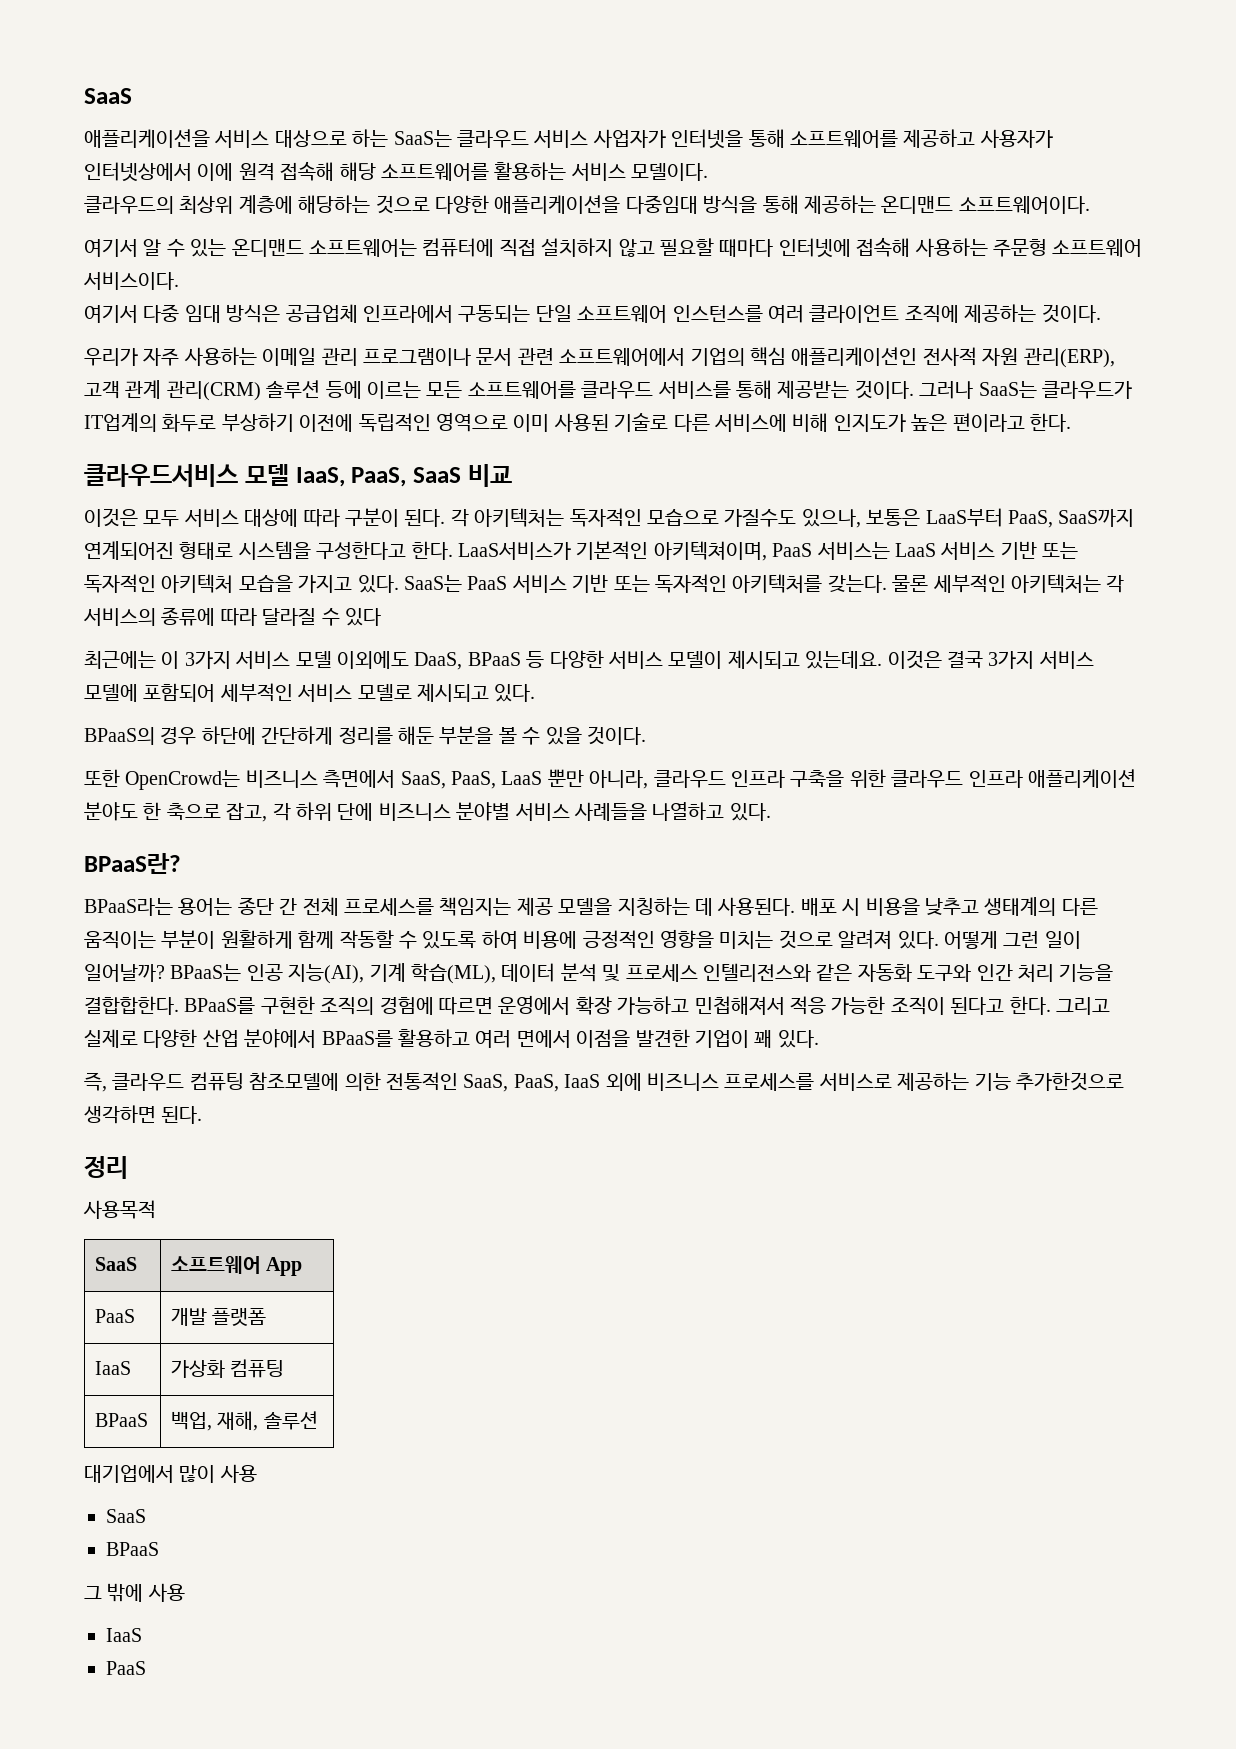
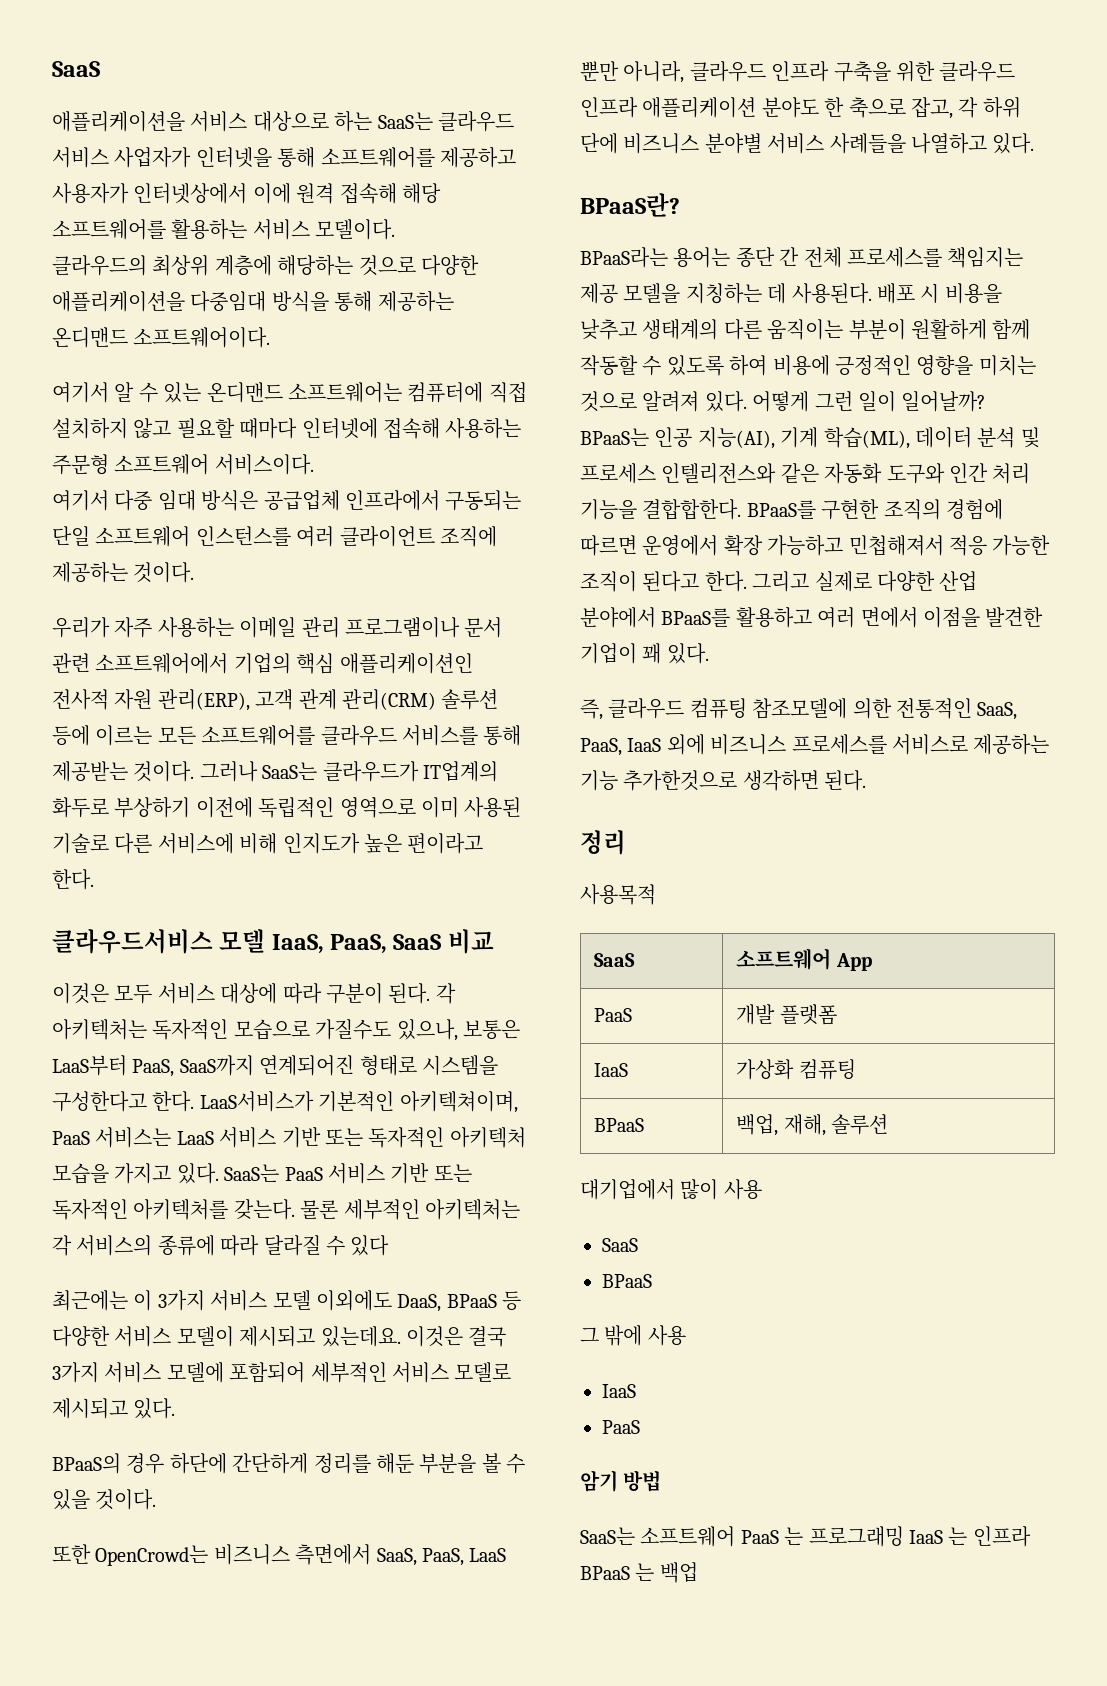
(146, 1668) none -> [580,1470,662,1492] [580,1526,1031,1547] [580,1562,698,1583] // 암기 방법 // SaaS는 소프트웨어 PaaS 는 프로그래밍 IaaS 는 인프라 BPaaS 는 백업

